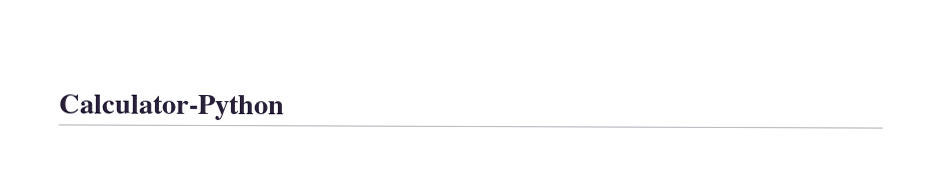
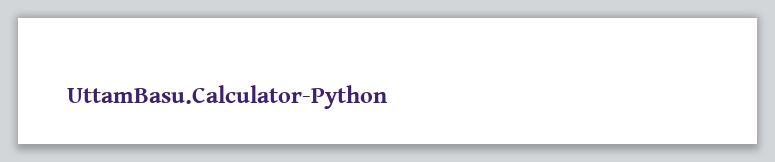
[58,94,284,121] Calculator-Python -> [67,85,387,109] UttamBasu.Calculator-Python

